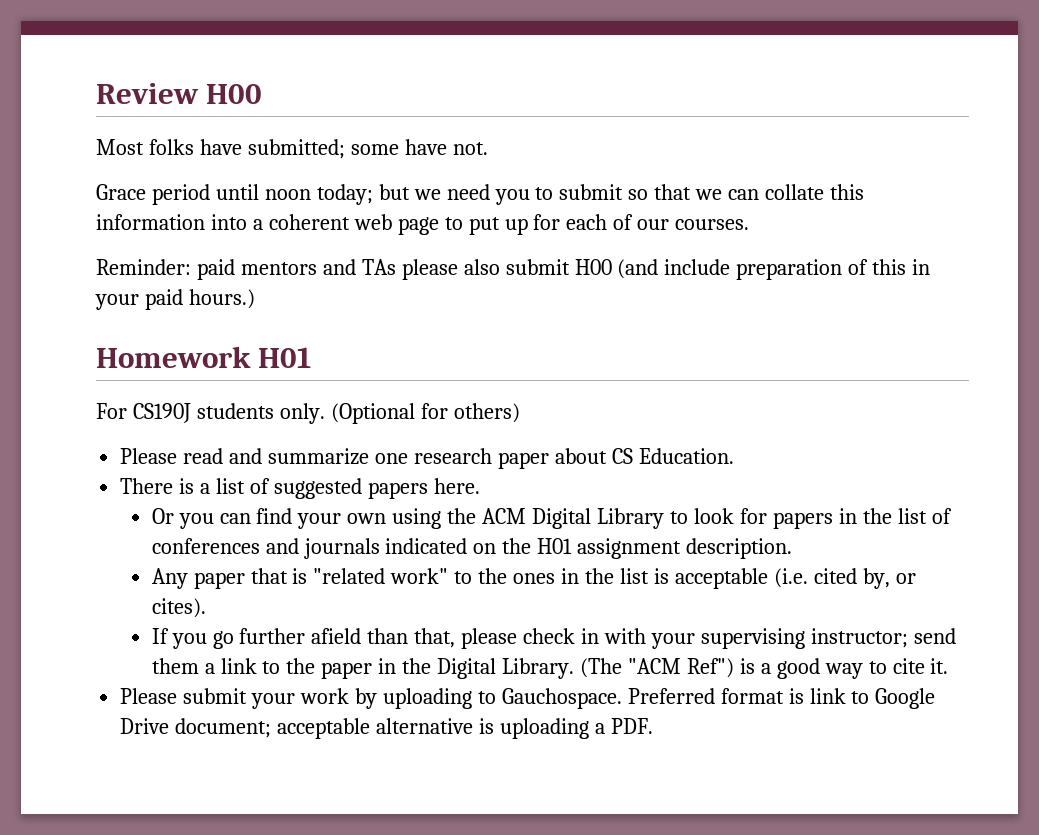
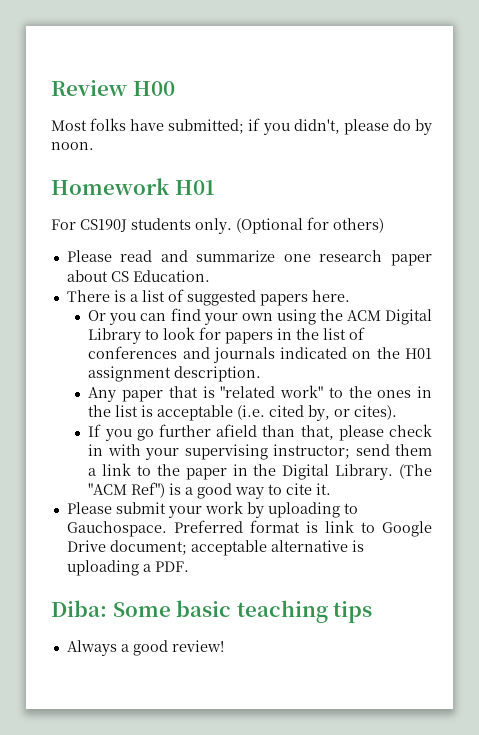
[350,139,488,155] [96,184,865,205] [96,214,750,235] [96,259,931,280] [95,289,255,310] some have not. // Grace period until noon today; but we need you to submit so that we can collate this information into a coherent web page to put up for each of our courses. // Reminder: paid mentors and TAs please also submit H00 (and include preparation of this in your paid hours.) -> [248,118,432,135] [51,142,94,150] if you didn't, please do by noon.
(653, 726) none -> [51,600,373,623] [66,640,224,656] // Diba: Some basic teaching tips // Always a good review!

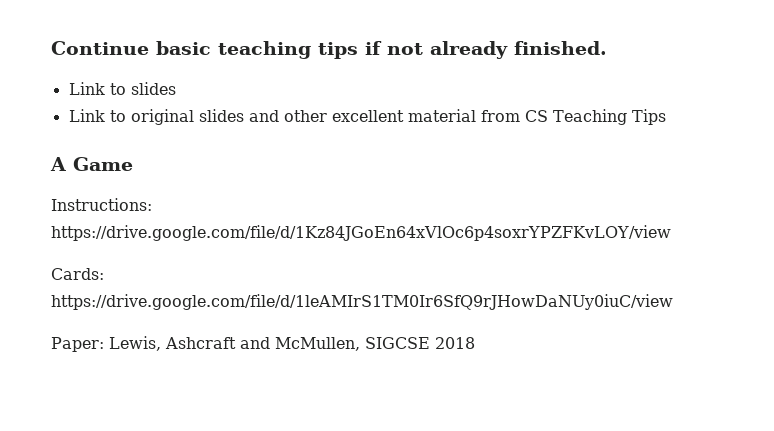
[51,80,175,96] [51,118,432,135] [51,142,94,150] [51,178,215,195] [51,217,384,234] [66,250,432,266] [66,270,210,282] [66,289,350,306] [88,308,433,325] [88,327,366,344] [88,346,432,363] [88,366,262,382] [88,385,432,402] [88,405,398,421] [88,424,432,441] [88,444,432,460] [88,463,432,480] [88,482,332,499] [66,501,358,518] [66,520,432,537] [66,540,364,556] [66,560,189,576] [51,600,373,623] [66,640,224,656] Review H00 // Most folks have submitted; if you didn't, please do by noon. // Homework H01 // For CS190J students only. (Optional for others) // Please read and summarize one research paper about CS Education. // There is a list of suggested papers here. // Or you can find your own using the ACM Digital Library to look for papers in the list of conferences and journals indicated on the H01 assignment description. // Any paper that is "related work" to the ones in the list is acceptable (i.e. cited by, or cites). // If you go further afield than that, please check in with your supervising instructor; send them a link to the paper in the Digital Library. (The "ACM Ref") is a good way to cite it. // Please submit your work by uploading to Gauchospace. Preferred format is link to Google Drive document; acceptable alternative is uploading a PDF. // Diba: Some basic teaching tips // Always a good review! -> [51,41,607,59] [68,82,176,95] [68,109,666,125] [50,157,133,171] [51,198,152,211] [51,225,671,241] [51,268,104,280] [51,294,673,310] [51,336,475,352] Continue basic teaching tips if not already finished. // Link to slides // Link to original slides and other excellent material from CS Teaching Tips // A Game // Instructions: https://drive.google.com/file/d/1Kz84JGoEn64xVlOc6p4soxrYPZFKvLOY/view // Cards: https://drive.google.com/file/d/1leAMIrS1TM0Ir6SfQ9rJHowDaNUy0iuC/view // Paper: Lewis, Ashcraft and McMullen, SIGCSE 2018

